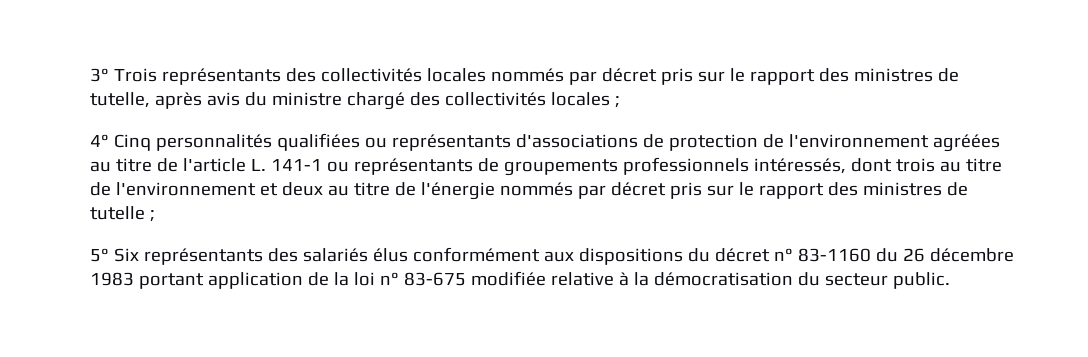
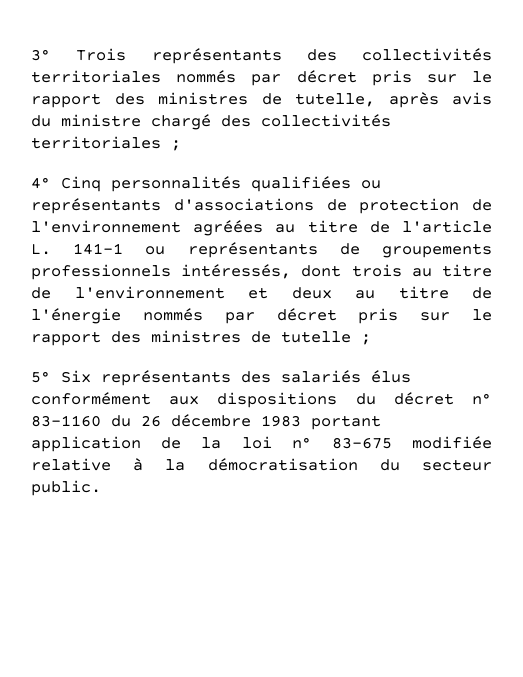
[426,68,486,82] locales -> [31,70,161,83] territoriales
[550,92,610,106] locales -> [31,136,161,149] territoriales

